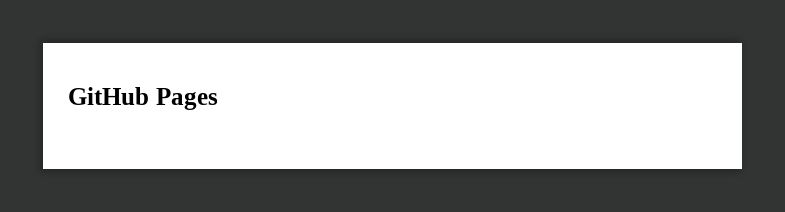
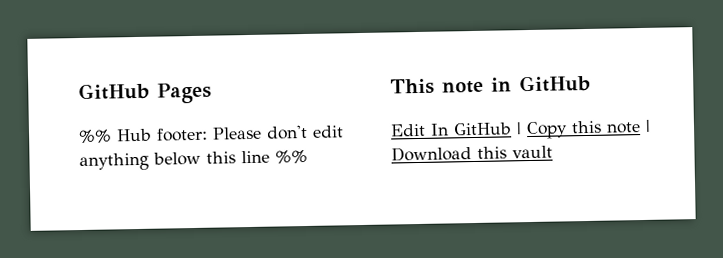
(218, 99) none -> [78,124,344,144] [79,149,308,172] [390,74,591,95] [390,119,651,140] [391,145,553,162] // %% Hub footer: Please don't edit anything below this line %% // This note in GitHub // Edit In GitHub | Copy this note | Download this vault

